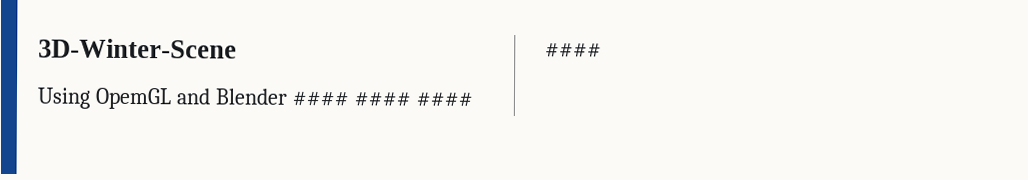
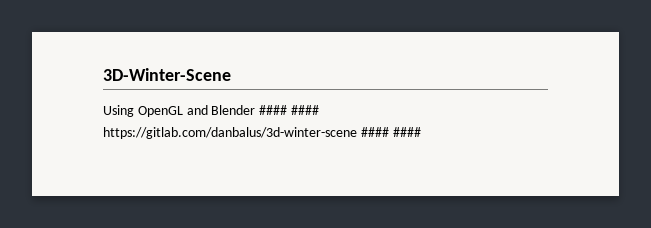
[94,87,172,110] OpemGL -> [137,106,183,117] OpenGL
(411, 99) none -> [103,127,357,139] https://gitlab.com/danbalus/3d-winter-scene

